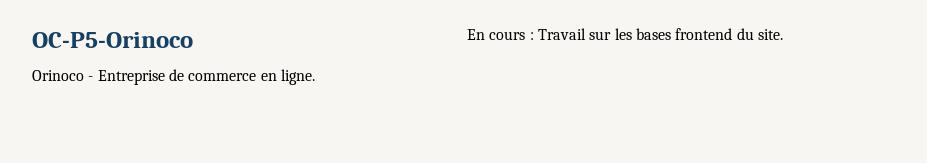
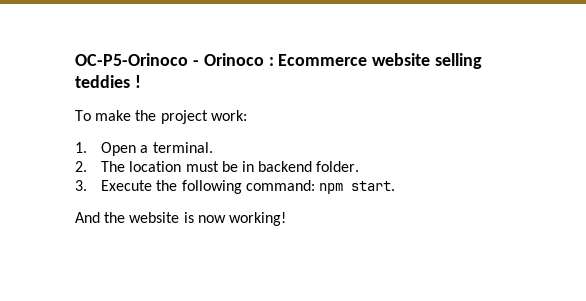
[32,69,315,85] [467,28,783,40] // Orinoco - Entreprise de commerce en ligne. // En cours : Travail sur les bases frontend du site. -> [192,53,483,69] [75,75,141,88] [75,110,247,124] [75,142,213,156] [75,161,360,172] [75,180,396,194] [75,212,286,226] - Orinoco : Ecommerce website selling teddies ! // To make the project work: // 1. Open a terminal. // 2. The location must be in backend folder. // 3. Execute the following command: npm start. // And the website is now working!

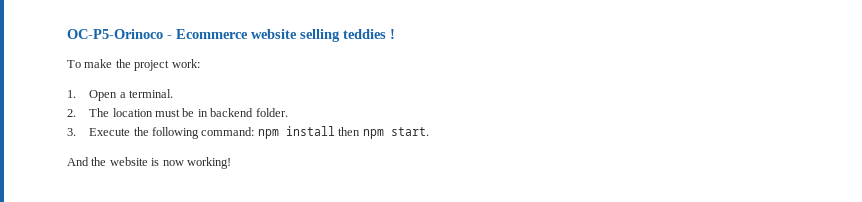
[203,53,274,66] Orinoco : -> (172, 37) none
(344, 188) none -> [285,126,384,139] install then npm

